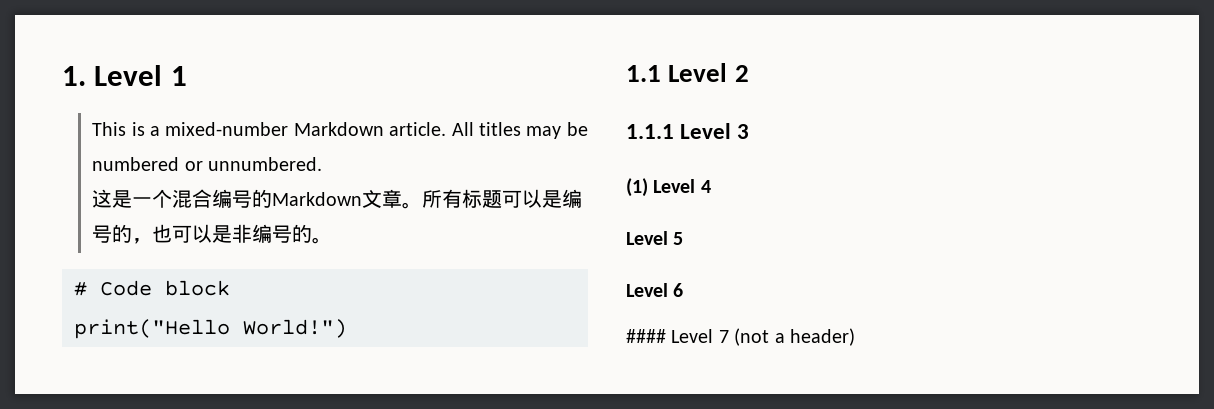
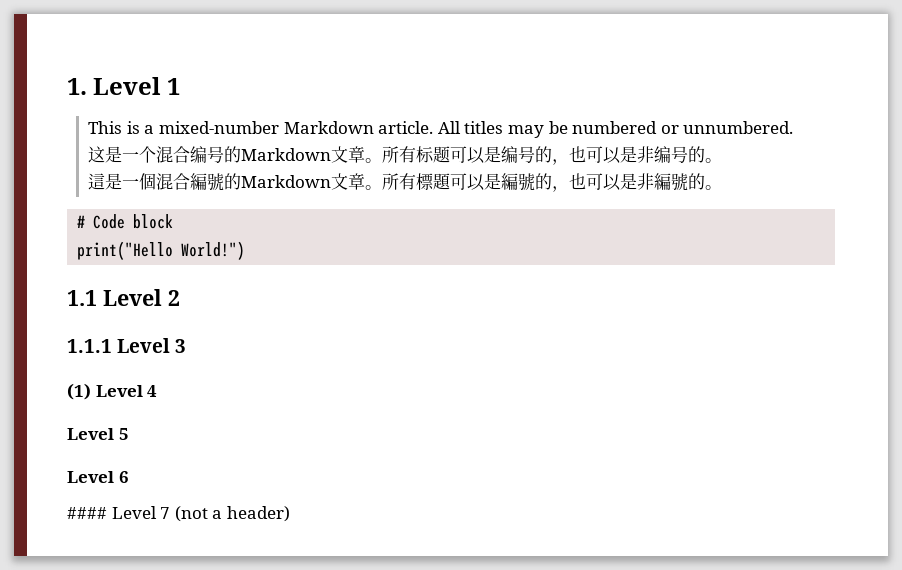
(333, 240) none -> [88,173,723,192] // 這是一個混合編號的Markdown文章。所有標題可以是編號的，也可以是非編號的。

